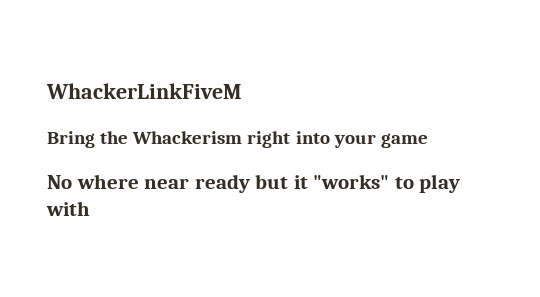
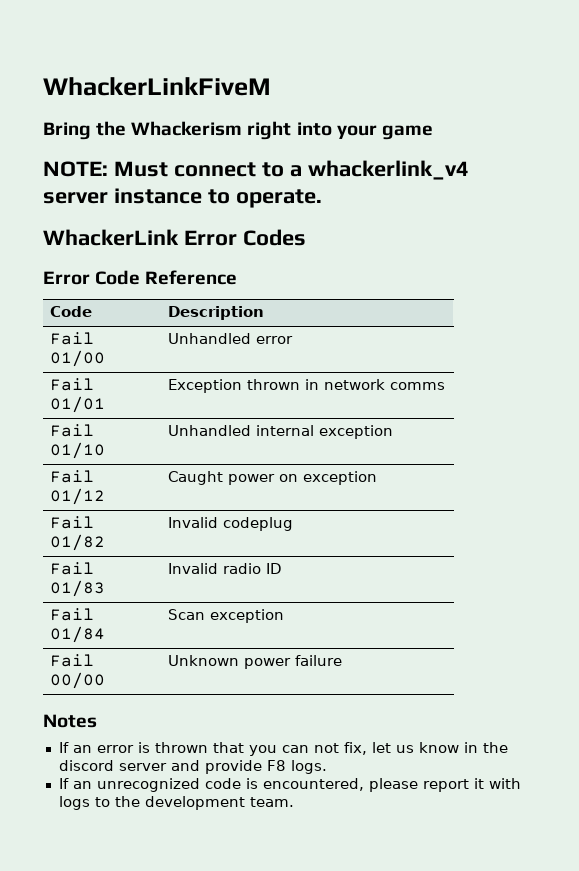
[47,174,461,193] [46,201,90,216] No where near ready but it "works" to play with -> [43,160,469,180] [43,188,322,208] [43,229,306,246] [43,270,238,285] [49,306,92,317] [167,306,264,320] [49,332,94,345] [49,350,105,367] [167,333,293,344] [49,378,94,391] [49,396,105,413] [167,379,445,393] [49,424,94,437] [49,442,105,459] [167,425,393,439] [49,470,94,483] [49,488,105,505] [167,471,377,485] [49,516,94,529] [49,534,105,551] [167,517,293,531] [49,562,94,575] [49,580,105,597] [167,563,282,574] [49,608,94,621] [49,626,105,643] [167,609,284,623] [49,654,94,667] [49,672,105,689] [167,655,342,669] [43,714,97,728] [58,742,508,756] [58,760,327,774] [58,778,521,792] [58,796,294,810] NOTE: Must connect to a whackerlink_v4 server instance to operate. // WhackerLink Error Codes // Error Code Reference // Code | Description // Fail 01/00 | Unhandled error // Fail 01/01 | Exception thrown in network comms // Fail 01/10 | Unhandled internal exception // Fail 01/12 | Caught power on exception // Fail 01/82 | Invalid codeplug // Fail 01/83 | Invalid radio ID // Fail 01/84 | Scan exception // Fail 00/00 | Unknown power failure // Notes // If an error is thrown that you can not fix, let us know in the discord server and provide F8 logs. // If an unrecognized code is encountered, please report it with logs to the development team.

